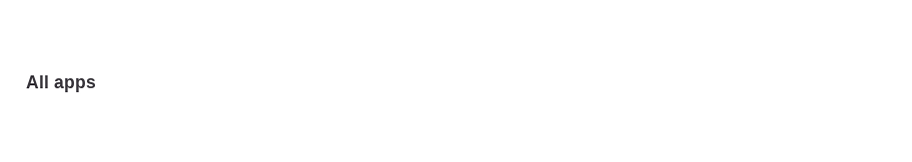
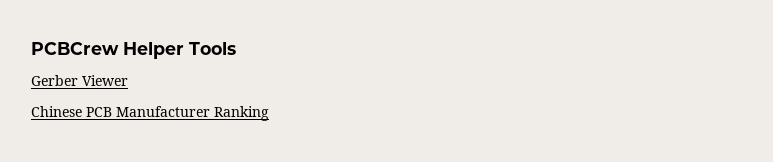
[25,75,97,93] All apps -> [31,42,236,59] [31,75,128,86] [31,106,269,121] PCBCrew Helper Tools // Gerber Viewer // Chinese PCB Manufacturer Ranking

